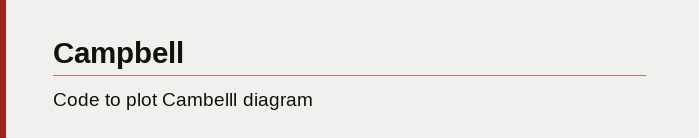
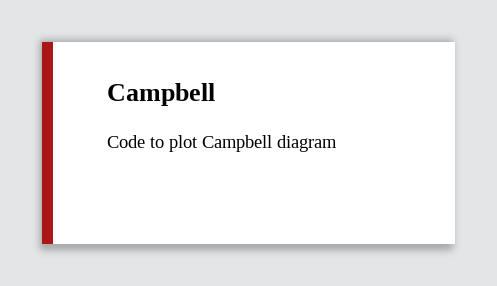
[162,93,238,106] Cambelll -> [202,135,272,152] Campbell

